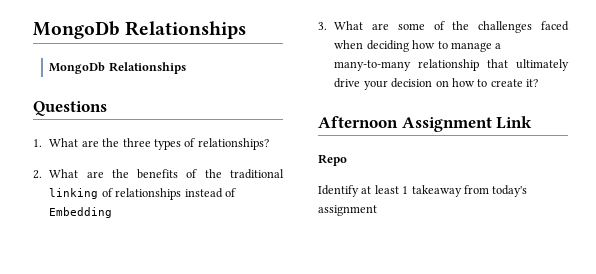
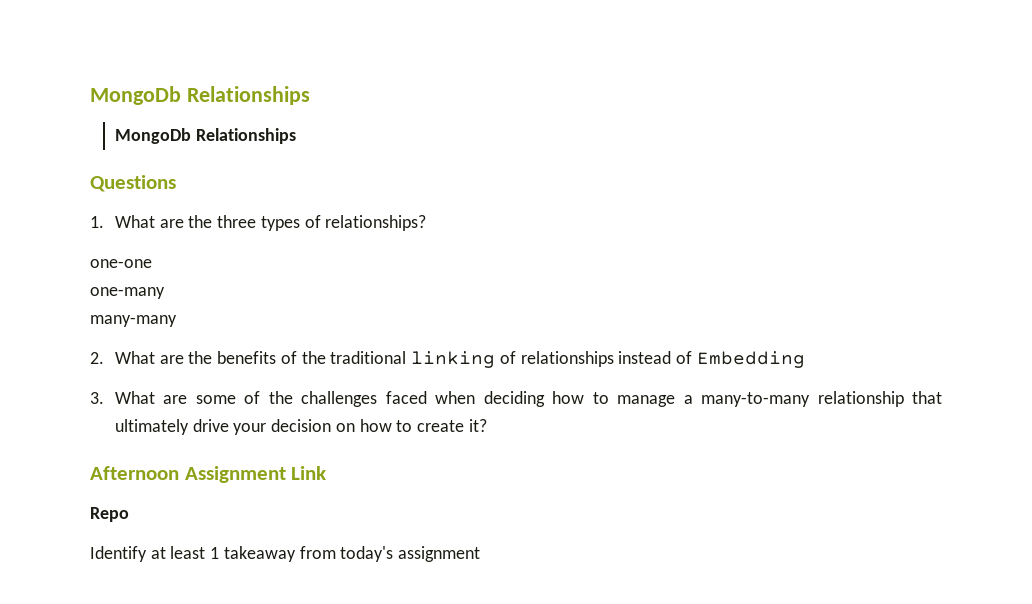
(269, 144) none -> [90,259,152,268] [90,287,165,299] [90,315,177,327] // one-one // one-many // many-many

